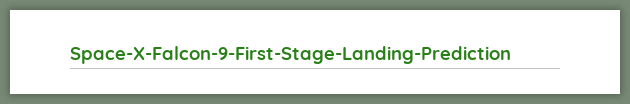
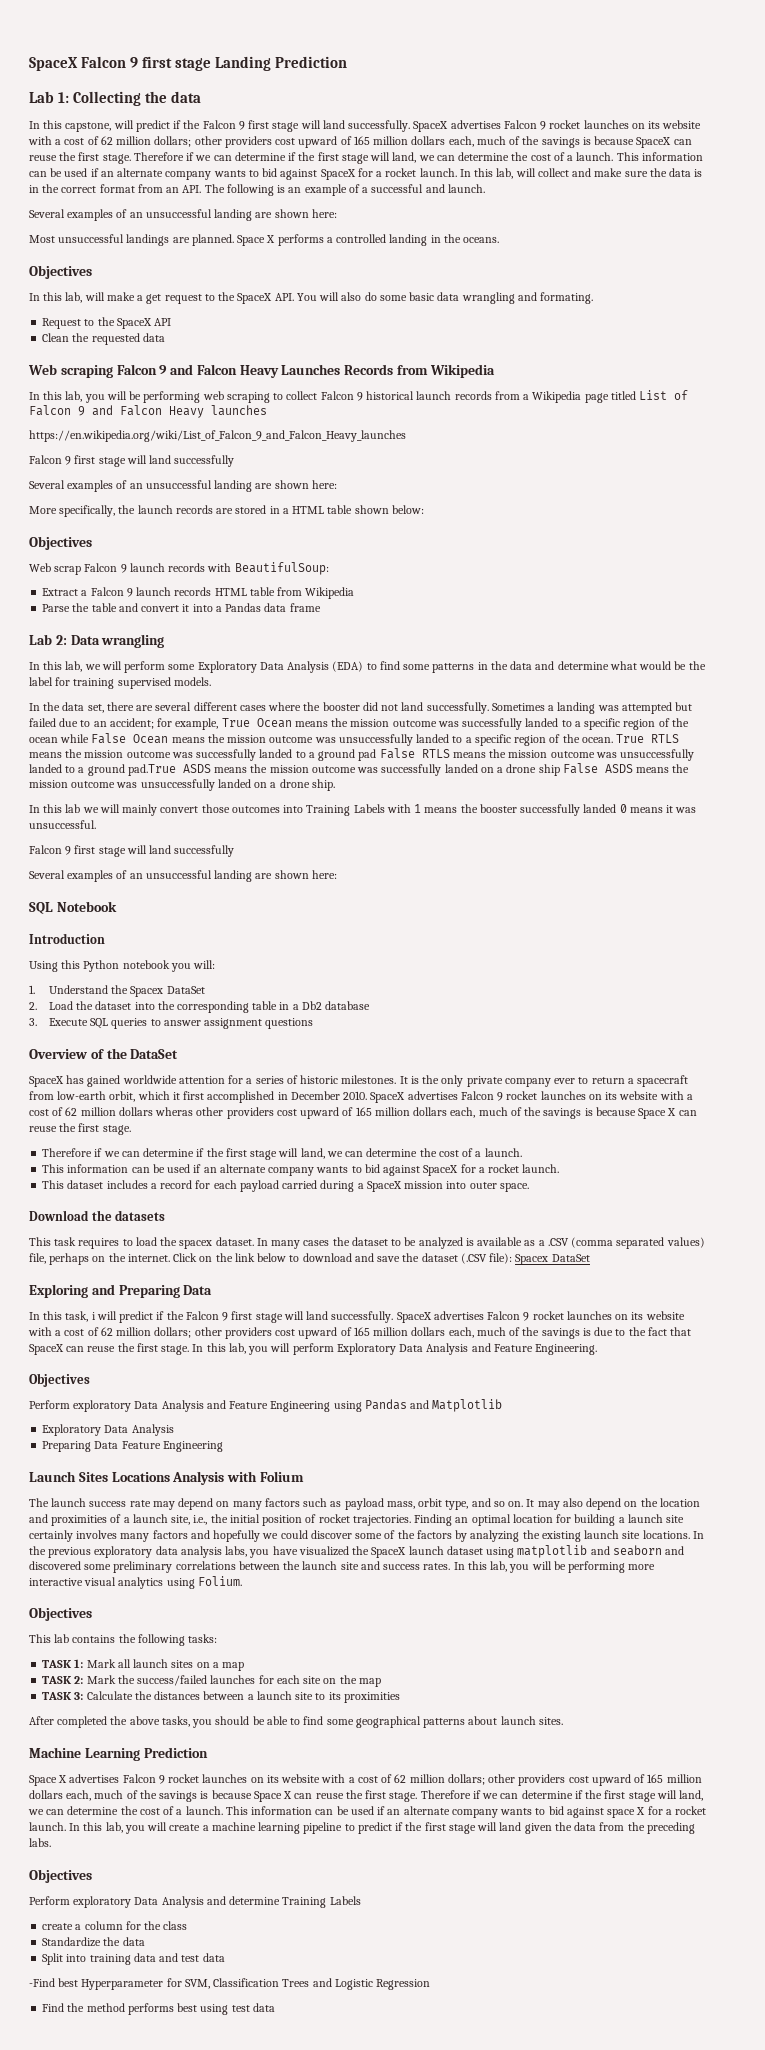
[70,46,511,64] Space-X-Falcon-9-First-Stage-Landing-Prediction -> [29,56,348,71] [29,91,202,106] [29,120,702,132] [28,136,692,148] [29,152,703,164] [29,168,703,180] [29,184,485,196] [29,209,337,221] [29,234,500,246] [29,265,92,279] [29,292,594,304] [42,317,172,329] [42,333,165,345] [28,364,495,378] [29,390,689,403] [29,405,267,418] [29,430,406,442] [29,455,235,467] [29,480,337,492] [29,505,424,517] [29,536,92,550] [29,562,329,575] [42,587,355,599] [42,603,321,612] [29,634,165,648] [29,661,706,673] [29,677,211,689] [29,702,693,714] [29,718,689,730] [29,733,680,746] [29,748,695,761] [29,763,690,776] [29,779,335,791] [29,804,697,816] [29,820,96,829] [29,845,235,857] [29,870,337,882] [29,901,117,914] [29,933,105,944] [29,960,216,972] [29,985,205,997] [29,1001,371,1013] [29,1018,314,1029] [29,1048,179,1059] [29,1075,689,1087] [29,1091,693,1103] [29,1107,697,1119] [29,1123,131,1135] [42,1148,522,1160] [42,1164,560,1176] [42,1180,529,1192] [29,1210,166,1221] [29,1237,705,1249] [29,1253,590,1265] [29,1284,213,1298] [29,1311,685,1323] [28,1327,692,1339] [29,1343,598,1355] [29,1373,90,1387] [29,1399,503,1412] [42,1424,174,1436] [42,1441,223,1452] [29,1471,304,1485] [29,1498,700,1510] [29,1514,685,1526] [29,1530,704,1542] [29,1545,685,1558] [29,1561,656,1573] [29,1576,242,1589] [29,1607,92,1621] [29,1634,218,1646] [42,1659,245,1671] [42,1675,381,1687] [42,1691,400,1703] [29,1716,563,1728] [29,1747,208,1761] [29,1774,702,1786] [29,1790,704,1802] [28,1806,707,1818] [29,1822,695,1834] [29,1838,51,1847] [29,1869,92,1883] [29,1896,361,1908] [42,1921,188,1930] [42,1937,145,1947] [42,1953,225,1965] [29,1978,431,1990] [42,2003,275,2015] SpaceX Falcon 9 first stage Landing Prediction // Lab 1: Collecting the data // In this capstone, will predict if the Falcon 9 first stage will land successfully. SpaceX advertises Falcon 9 rocket launches on its website with a cost of 62 million dollars; other providers cost upward of 165 million dollars each, much of the savings is because SpaceX can reuse the first stage. Therefore if we can determine if the first stage will land, we can determine the cost of a launch. This information can be used if an alternate company wants to bid against SpaceX for a rocket launch. In this lab, will collect and make sure the data is in the correct format from an API. The following is an example of a successful and launch. // Several examples of an unsuccessful landing are shown here: // Most unsuccessful landings are planned. Space X performs a controlled landing in the oceans. // Objectives // In this lab, will make a get request to the SpaceX API. You will also do some basic data wrangling and formating. // Request to the SpaceX API // Clean the requested data // Web scraping Falcon 9 and Falcon Heavy Launches Records from Wikipedia // In this lab, you will be performing web scraping to collect Falcon 9 historical launch records from a Wikipedia page titled List of Falcon 9 and Falcon Heavy launches // https://en.wikipedia.org/wiki/List_of_Falcon_9_and_Falcon_Heavy_launches // Falcon 9 first stage will land successfully // Several examples of an unsuccessful landing are shown here: // More specifically, the launch records are stored in a HTML table shown below: // Objectives // Web scrap Falcon 9 launch records with BeautifulSoup: // Extract a Falcon 9 launch records HTML table from Wikipedia // Parse the table and convert it into a Pandas data frame // Lab 2: Data wrangling // In this lab, we will perform some Exploratory Data Analysis (EDA) to find some patterns in the data and determine what would be the label for training supervised models. // In the data set, there are several different cases where the booster did not land successfully. Sometimes a landing was attempted but failed due to an accident; for example, True Ocean means the mission outcome was successfully landed to a specific region of the ocean while False Ocean means the mission outcome was unsuccessfully landed to a specific region of the ocean. True RTLS means the mission outcome was successfully landed to a ground pad False RTLS means the mission outcome was unsuccessfully landed to a ground pad.True ASDS means the mission outcome was successfully landed on a drone ship False ASDS means the mission outcome was unsuccessfully landed on a drone ship. // In this lab we will mainly convert those outcomes into Training Labels with 1 means the booster successfully landed 0 means it was unsuccessful. // Falcon 9 first stage will land successfully // Several examples of an unsuccessful landing are shown here: // SQL Notebook // Introduction // Using this Python notebook you will: // 1. Understand the Spacex DataSet // 2. Load the dataset into the corresponding table in a Db2 database // 3. Execute SQL queries to answer assignment questions // Overview of the DataSet // SpaceX has gained worldwide attention for a series of historic milestones. It is the only private company ever to return a spacecraft from low-earth orbit, which it first accomplished in December 2010. SpaceX advertises Falcon 9 rocket launches on its website with a cost of 62 million dollars wheras other providers cost upward of 165 million dollars each, much of the savings is because Space X can reuse the first stage. // Therefore if we can determine if the first stage will land, we can determine the cost of a launch. // This information can be used if an alternate company wants to bid against SpaceX for a rocket launch. // This dataset includes a record for each payload carried during a SpaceX mission into outer space. // Download the datasets // This task requires to load the spacex dataset. In many cases the dataset to be analyzed is available as a .CSV (comma separated values) file, perhaps on the internet. Click on the link below to download and save the dataset (.CSV file): Spacex DataSet // Exploring and Preparing Data // In this task, i will predict if the Falcon 9 first stage will land successfully. SpaceX advertises Falcon 9 rocket launches on its website with a cost of 62 million dollars; other providers cost upward of 165 million dollars each, much of the savings is due to the fact that SpaceX can reuse the first stage. In this lab, you will perform Exploratory Data Analysis and Feature Engineering. // Objectives // Perform exploratory Data Analysis and Feature Engineering using Pandas and Matplotlib // Exploratory Data Analysis // Preparing Data Feature Engineering // Launch Sites Locations Analysis with Folium // The launch success rate may depend on many factors such as payload mass, orbit type, and so on. It may also depend on the location and proximities of a launch site, i.e., the initial position of rocket trajectories. Finding an optimal location for building a launch site certainly involves many factors and hopefully we could discover some of the factors by analyzing the existing launch site locations. In the previous exploratory data analysis labs, you have visualized the SpaceX launch dataset using matplotlib and seaborn and discovered some preliminary correlations between the launch site and success rates. In this lab, you will be performing more interactive visual analytics using Folium. // Objectives // This lab contains the following tasks: // TASK 1: Mark all launch sites on a map // TASK 2: Mark the success/failed launches for each site on the map // TASK 3: Calculate the distances between a launch site to its proximities // After completed the above tasks, you should be able to find some geographical patterns about launch sites. // Machine Learning Prediction // Space X advertises Falcon 9 rocket launches on its website with a cost of 62 million dollars; other providers cost upward of 165 million dollars each, much of the savings is because Space X can reuse the first stage. Therefore if we can determine if the first stage will land, we can determine the cost of a launch. This information can be used if an alternate company wants to bid against space X for a rocket launch. In this lab, you will create a machine learning pipeline to predict if the first stage will land given the data from the preceding labs. // Objectives // Perform exploratory Data Analysis and determine Training Labels // create a column for the class // Standardize the data // Split into training data and test data // -Find best Hyperparameter for SVM, Classification Trees and Logistic Regression // Find the method performs best using test data

